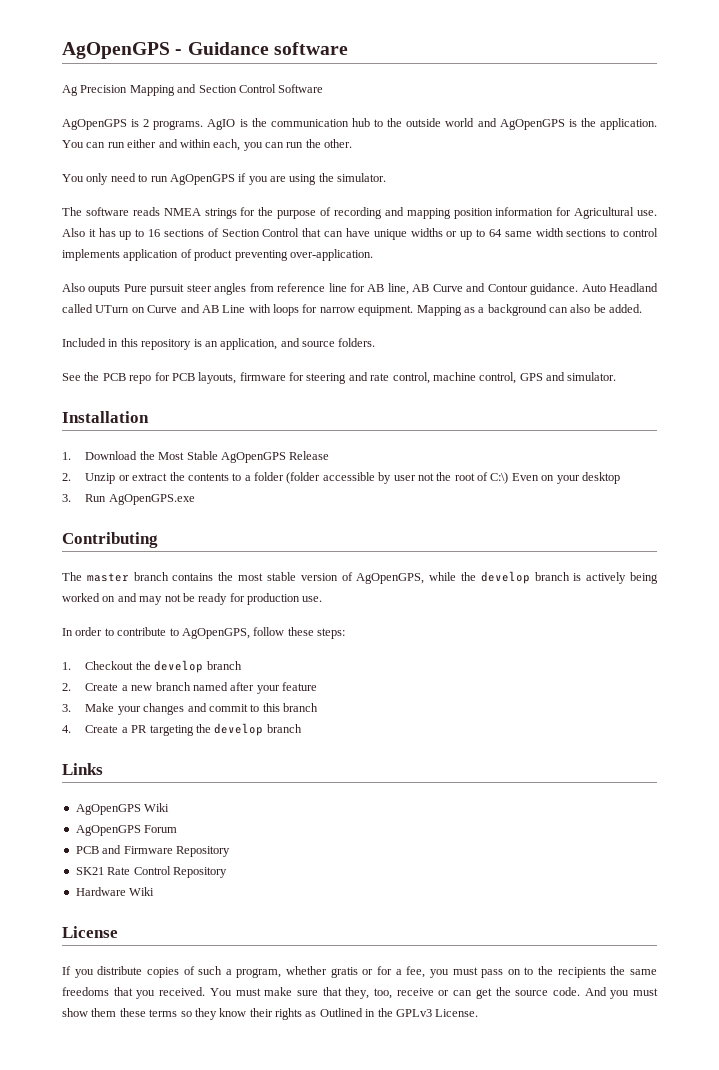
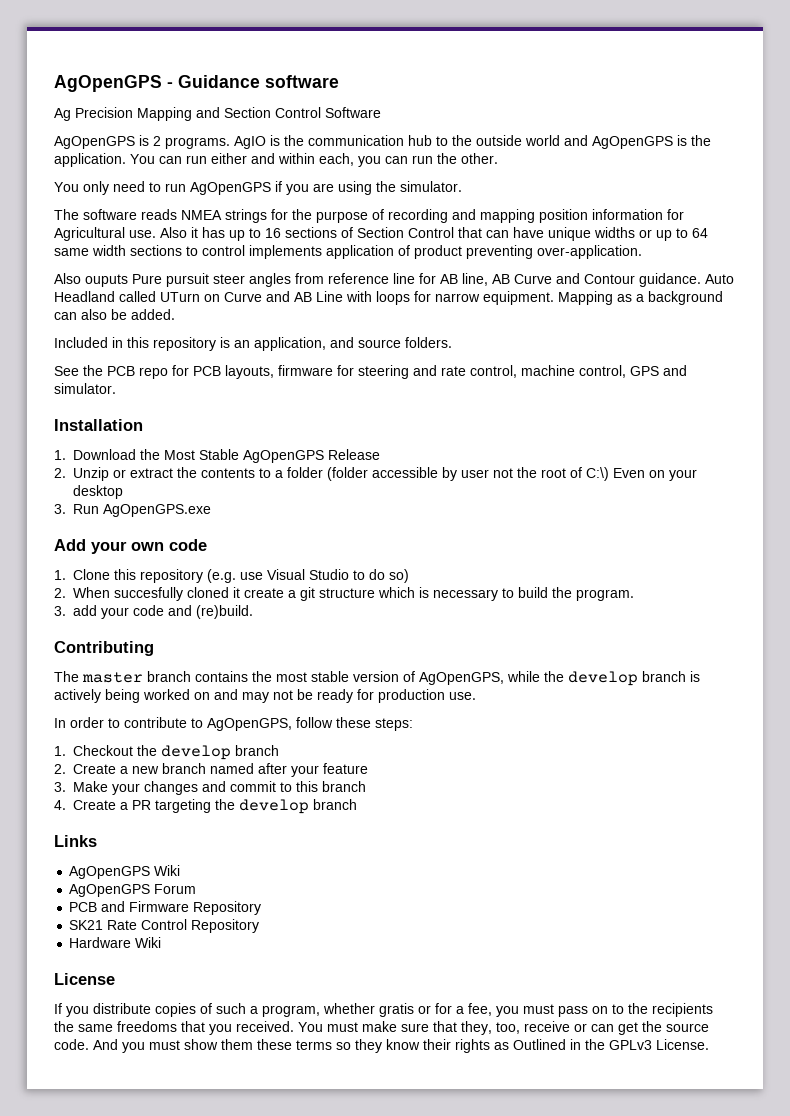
(195, 499) none -> [54,539,207,554] [54,569,409,583] [54,587,634,601] [54,605,253,619] // Add your own code // 1. Clone this repository (e.g. use Visual Studio to do so) // 2. When succesfully cloned it create a git structure which is necessary to build the program. // 3. add your code and (re)build.

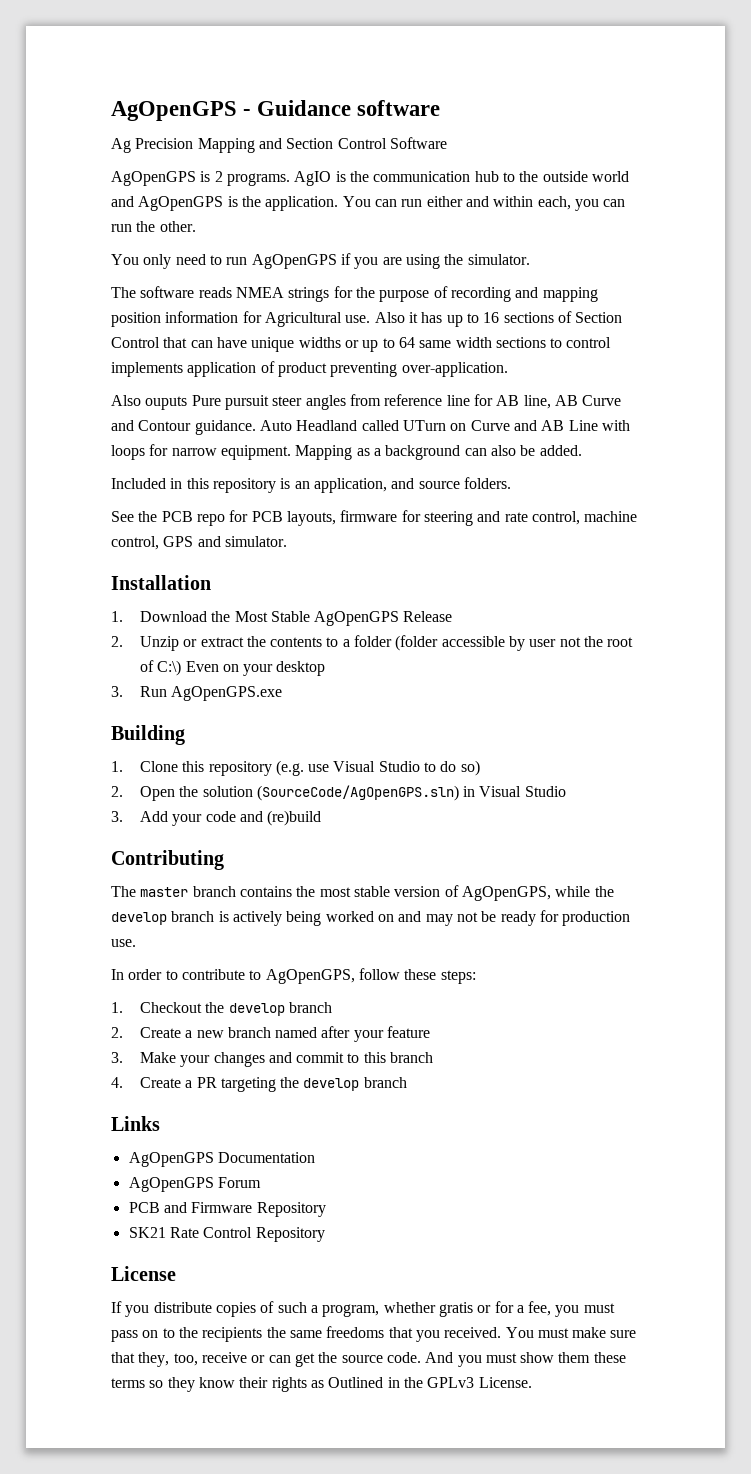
[54,539,207,554] Add your own code -> [111,725,185,745] Building
[73,587,634,601] [54,605,97,616] When succesfully cloned it create a git structure which is necessary to build the program. // 3. add -> [139,785,566,801] [111,811,168,822] Open the solution (SourceCode/AgOpenGPS.sln) in Visual Studio // 3. Add
[196,605,253,619] (re)build. -> [267,810,322,826] (re)build
[154,865,181,876] Wiki -> [217,1152,315,1163] Documentation
[69,937,162,948] // Hardware Wiki -> (325, 1234) none

